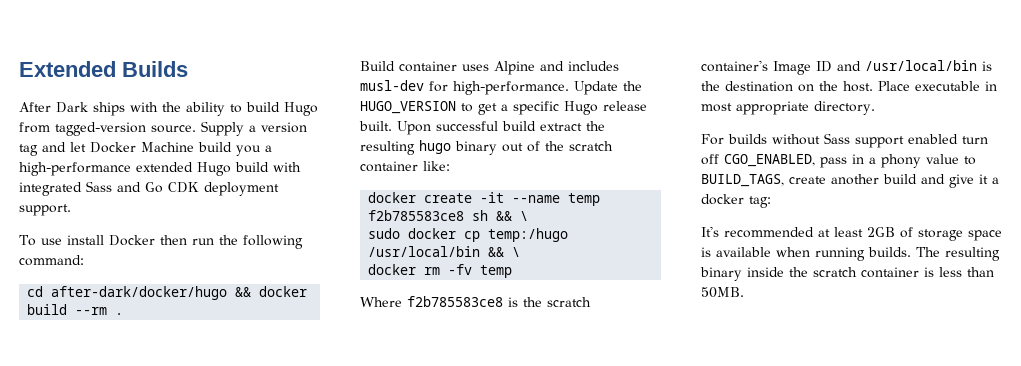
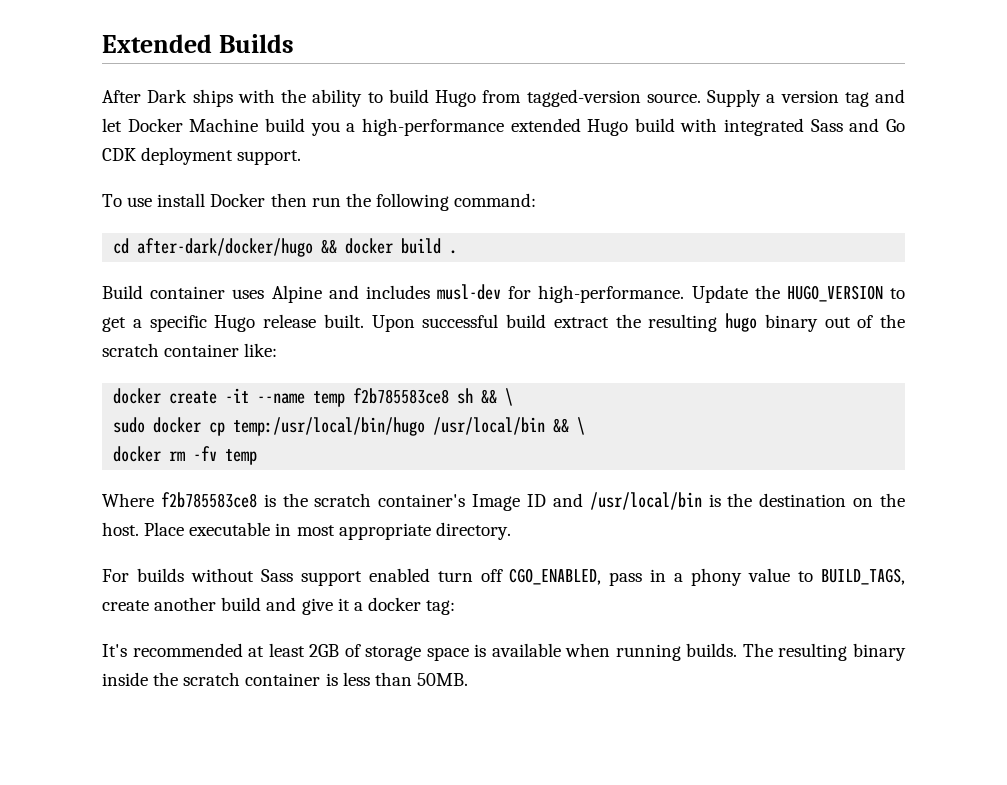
[75,307,108,315] --rm -> (442, 246) none
[488,228,569,242] temp:/hugo -> [233,417,426,436] temp:/usr/local/bin/hugo

